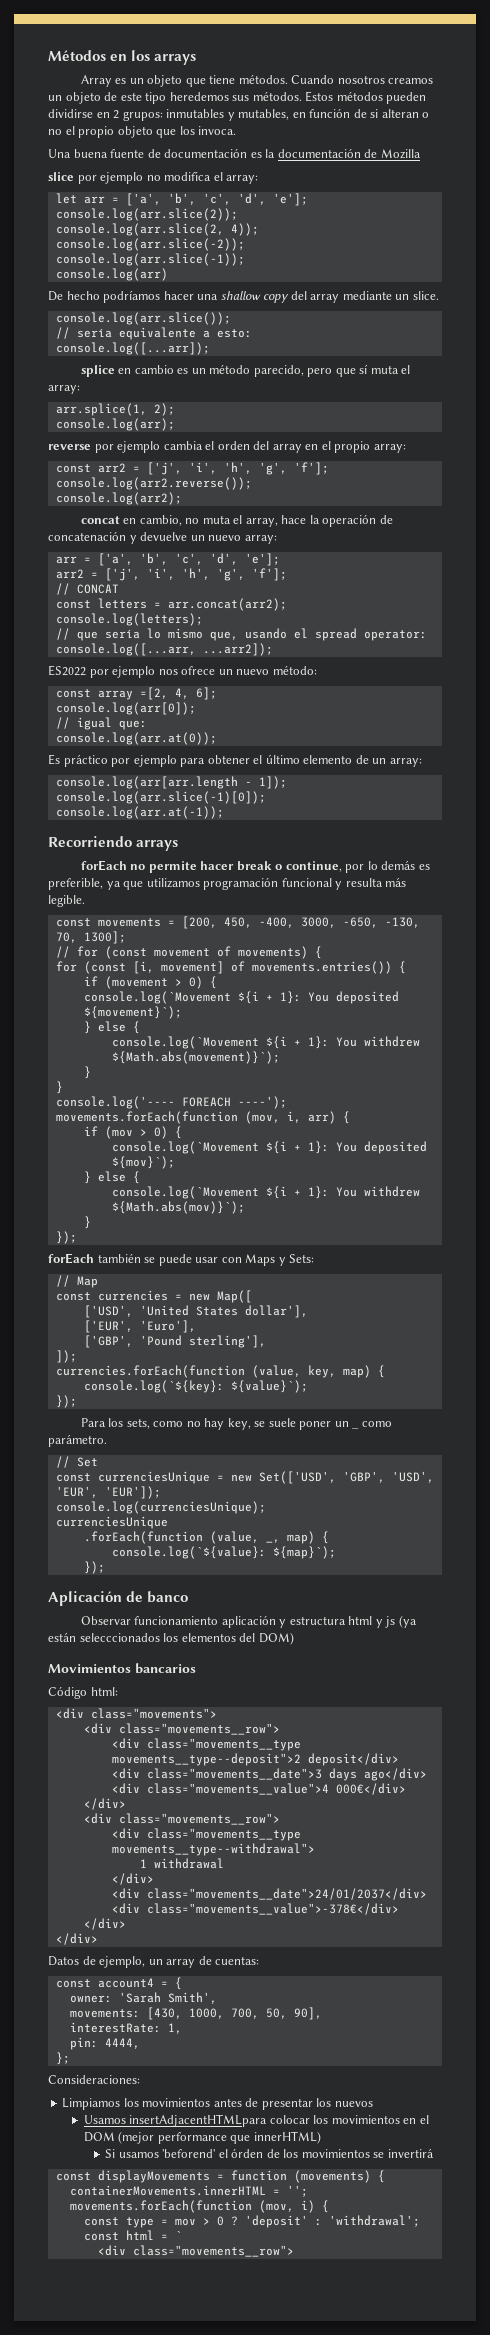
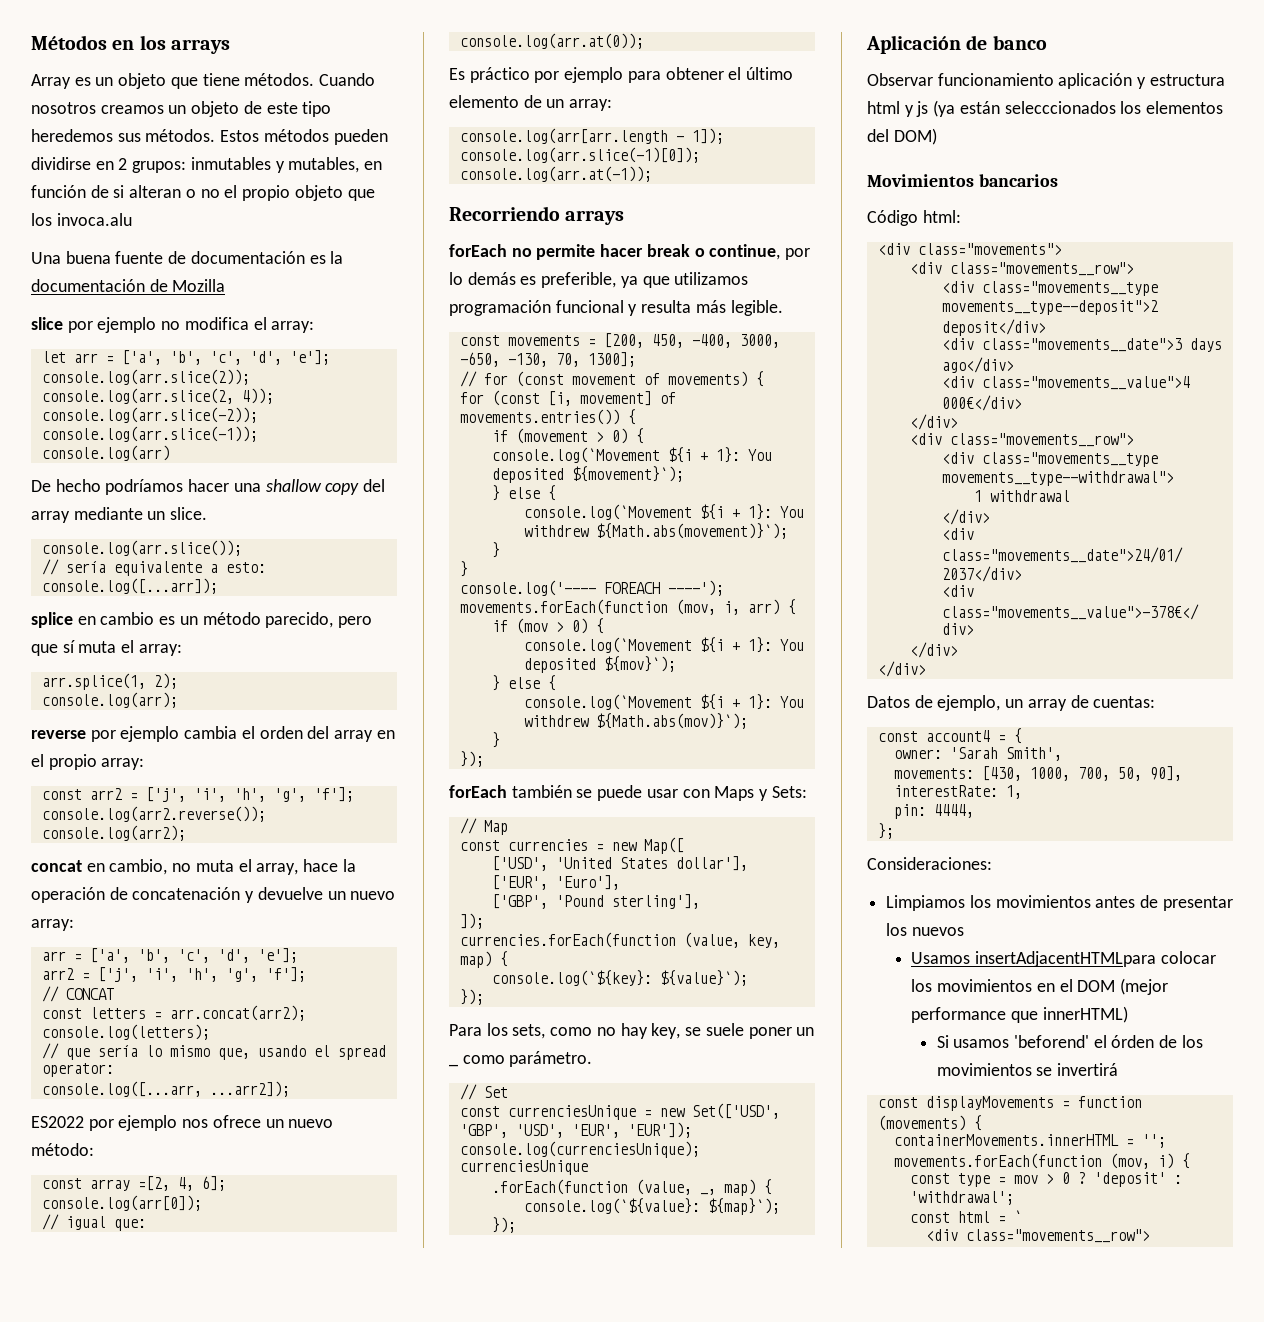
[198,126,237,135] invoca. -> [56,213,132,226] invoca.alu

